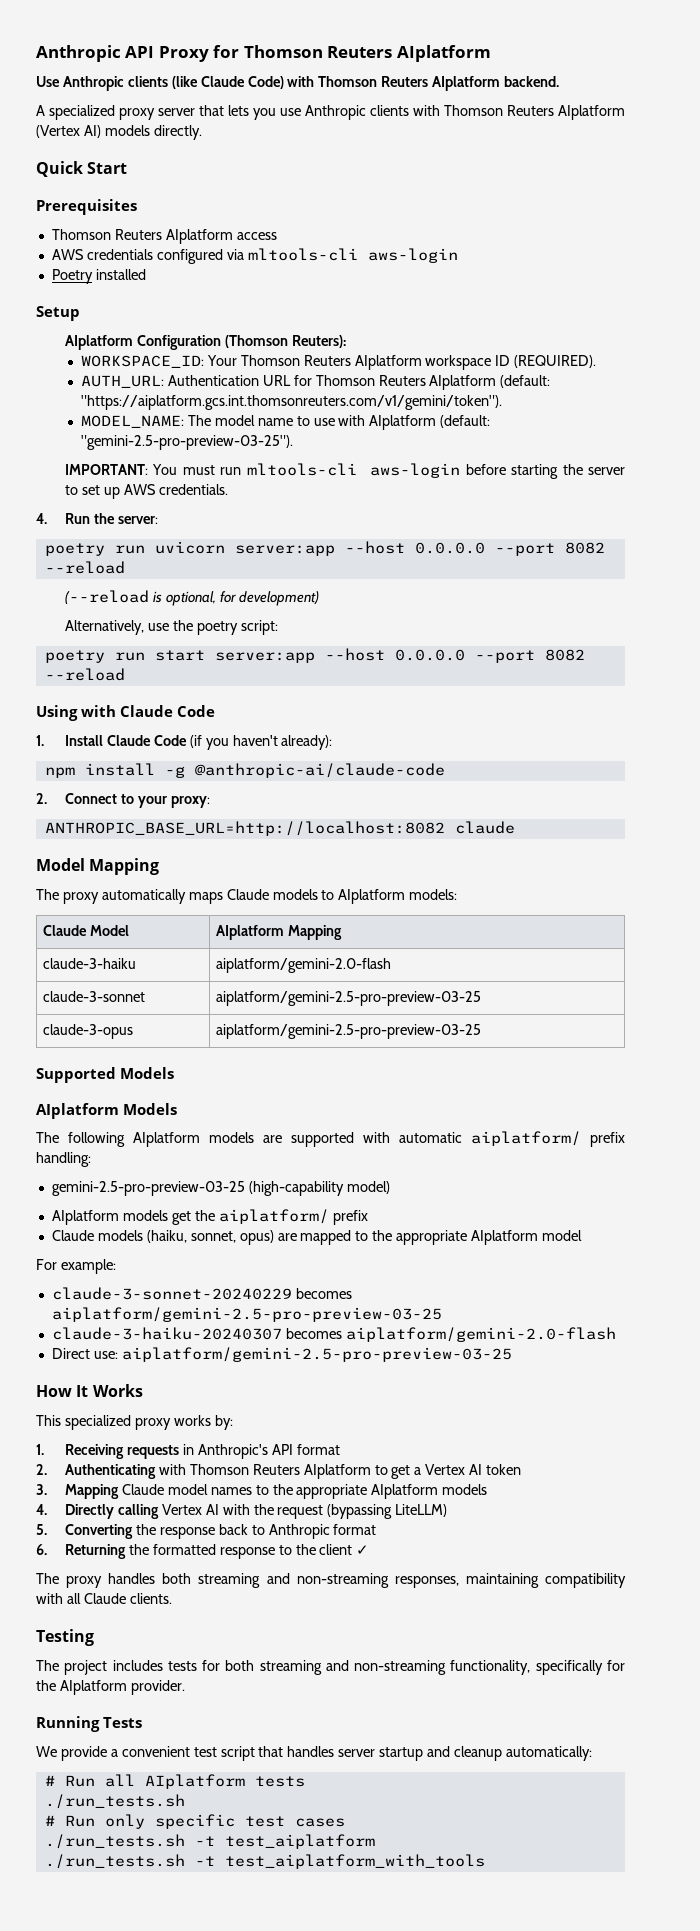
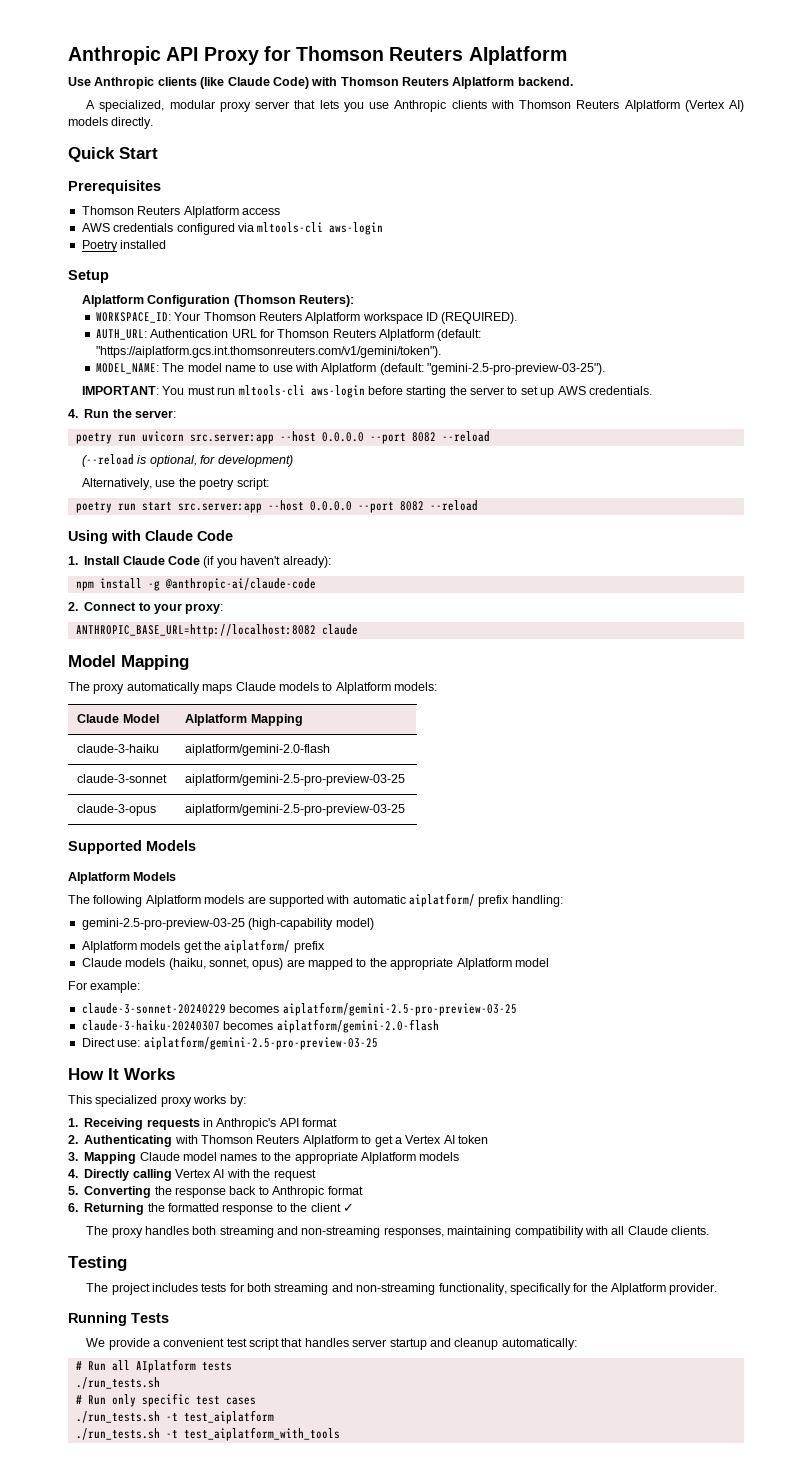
[49,105,115,120] specialized -> [99,100,215,112] specialized, modular
[234,545,335,556] server:app -> [189,434,274,444] src.server:app
[214,652,315,663] server:app -> [177,503,262,513] src.server:app
[327,1504,448,1519] (bypassing LiteLLM) -> (316, 1175) none

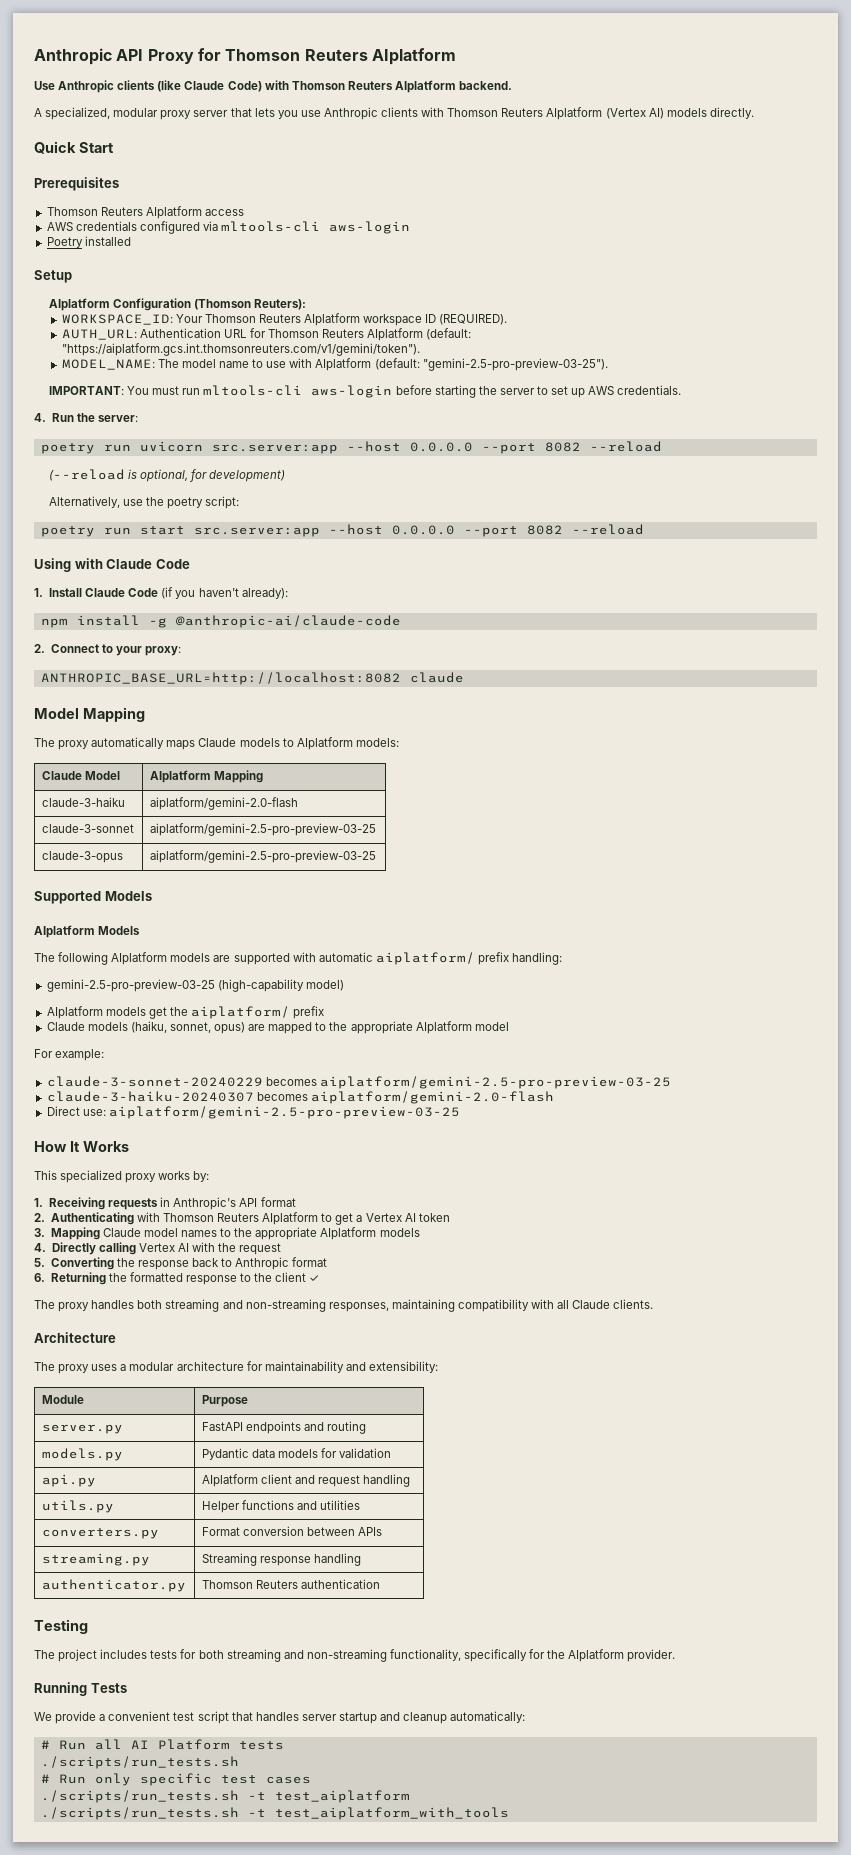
(710, 1230) none -> [34,1332,116,1343] [34,1361,438,1374] [41,1395,84,1404] [201,1395,248,1407] [41,1424,123,1434] [201,1421,367,1434] [41,1448,123,1461] [201,1448,392,1460] [41,1474,96,1487] [201,1474,411,1487] [41,1500,114,1513] [201,1500,361,1513] [41,1528,159,1539] [201,1526,383,1536] [41,1553,150,1566] [201,1553,362,1566] [41,1579,186,1592] [201,1579,381,1589] // Architecture // The proxy uses a modular architecture for maintainability and extensibility: // Module | Purpose // server.py | FastAPI endpoints and routing // models.py | Pydantic data models for validation // api.py | AIplatform client and request handling // utils.py | Helper functions and utilities // converters.py | Format conversion between APIs // streaming.py | Streaming response handling // authenticator.py | Thomson Reuters authentication
[135,1359,196,1373] AIplatform -> [130,1739,230,1750] AI Platform
[75,1377,160,1389] ./run_tests.sh -> [40,1756,239,1769] ./scripts/run_tests.sh
[75,1411,160,1423] ./run_tests.sh -> [40,1790,239,1803] ./scripts/run_tests.sh
[75,1428,160,1440] ./run_tests.sh -> [40,1807,239,1820] ./scripts/run_tests.sh

